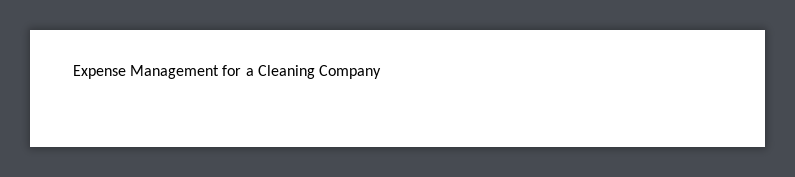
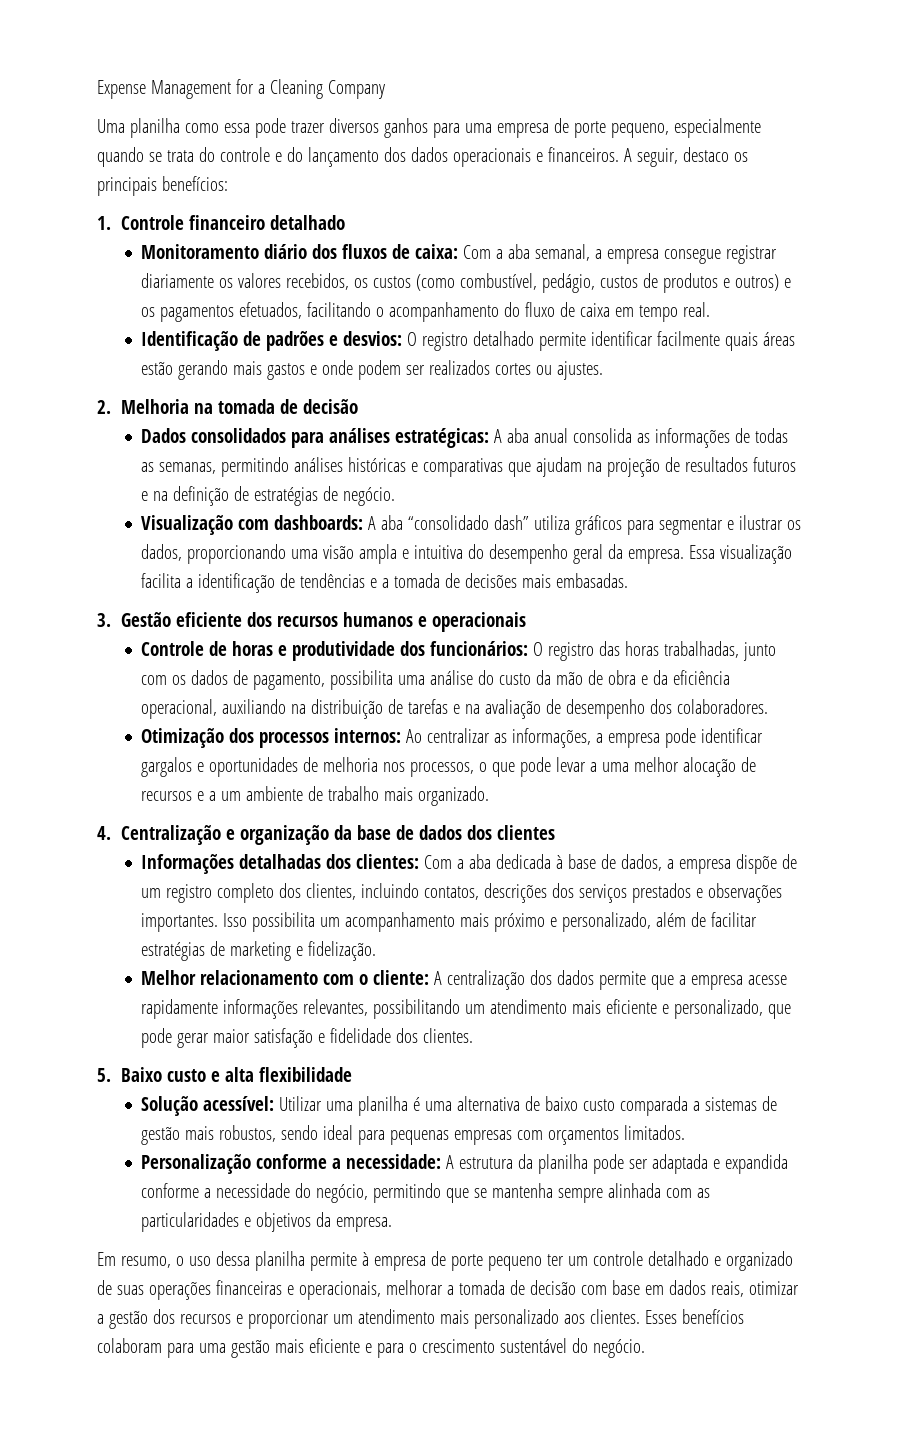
(381, 72) none -> [97,118,761,138] [97,147,748,167] [97,176,228,196] [97,215,345,230] [141,244,778,264] [141,273,792,293] [141,302,711,322] [141,331,796,351] [141,360,604,380] [97,399,358,414] [141,428,789,448] [141,457,797,477] [141,486,396,506] [141,515,802,535] [141,544,793,564] [141,573,629,593] [97,612,526,632] [141,641,777,661] [141,670,731,690] [141,699,769,719] [141,728,764,748] [141,757,757,777] [141,786,490,806] [97,825,555,845] [141,854,798,874] [141,883,783,903] [141,912,758,932] [141,941,377,961] [141,970,788,990] [141,999,792,1019] [141,1028,474,1048] [97,1067,352,1082] [141,1096,778,1116] [141,1125,686,1145] [141,1154,789,1174] [141,1183,711,1203] [141,1212,393,1232] [97,1251,793,1271] [97,1280,799,1300] [97,1309,744,1329] [97,1338,645,1358] // Uma planilha como essa pode trazer diversos ganhos para uma empresa de porte pequeno, especialmente quando se trata do controle e do lançamento dos dados operacionais e financeiros. A seguir, destaco os principais benefícios: // 1. Controle financeiro detalhado // Monitoramento diário dos fluxos de caixa: Com a aba semanal, a empresa consegue registrar diariamente os valores recebidos, os custos (como combustível, pedágio, custos de produtos e outros) e os pagamentos efetuados, facilitando o acompanhamento do fluxo de caixa em tempo real. // Identificação de padrões e desvios: O registro detalhado permite identificar facilmente quais áreas estão gerando mais gastos e onde podem ser realizados cortes ou ajustes. // 2. Melhoria na tomada de decisão // Dados consolidados para análises estratégicas: A aba anual consolida as informações de todas as semanas, permitindo análises históricas e comparativas que ajudam na projeção de resultados futuros e na definição de estratégias de negócio. // Visualização com dashboards: A aba “consolidado dash” utiliza gráficos para segmentar e ilustrar os dados, proporcionando uma visão ampla e intuitiva do desempenho geral da empresa. Essa visualização facilita a identificação de tendências e a tomada de decisões mais embasadas. // 3. Gestão eficiente dos recursos humanos e operacionais // Controle de horas e produtividade dos funcionários: O registro das horas trabalhadas, junto com os dados de pagamento, possibilita uma análise do custo da mão de obra e da eficiência operacional, auxiliando na distribuição de tarefas e na avaliação de desempenho dos colaboradores. // Otimização dos processos internos: Ao centralizar as informações, a empresa pode identificar gargalos e oportunidades de melhoria nos processos, o que pode levar a uma melhor alocação de recursos e a um ambiente de trabalho mais organizado. // 4. Centralização e organização da base de dados dos clientes // Informações detalhadas dos clientes: Com a aba dedicada à base de dados, a empresa dispõe de um registro completo dos clientes, incluindo contatos, descrições dos serviços prestados e observações importantes. Isso possibilita um acompanhamento mais próximo e personalizado, além de facilitar estratégias de marketing e fidelização. // Melhor relacionamento com o cliente: A centralização dos dados permite que a empresa acesse rapidamente informações relevantes, possibilitando um atendimento mais eficiente e personalizado, que pode gerar maior satisfação e fidelidade dos clientes. // 5. Baixo custo e alta flexibilidade // Solução acessível: Utilizar uma planilha é uma alternativa de baixo custo comparada a sistemas de gestão mais robustos, sendo ideal para pequenas empresas com orçamentos limitados. // Personalização conforme a necessidade: A estrutura da planilha pode ser adaptada e expandida conforme a necessidade do negócio, permitindo que se mantenha sempre alinhada com as particularidades e objetivos da empresa. // Em resumo, o uso dessa planilha permite à empresa de porte pequeno ter um controle detalhado e organizado de suas operações financeiras e operacionais, melhorar a tomada de decisão com base em dados reais, otimizar a gestão dos recursos e proporcionar um atendimento mais personalizado aos clientes. Esses benefícios colaboram para uma gestão mais eficiente e para o crescimento sustentável do negócio.

